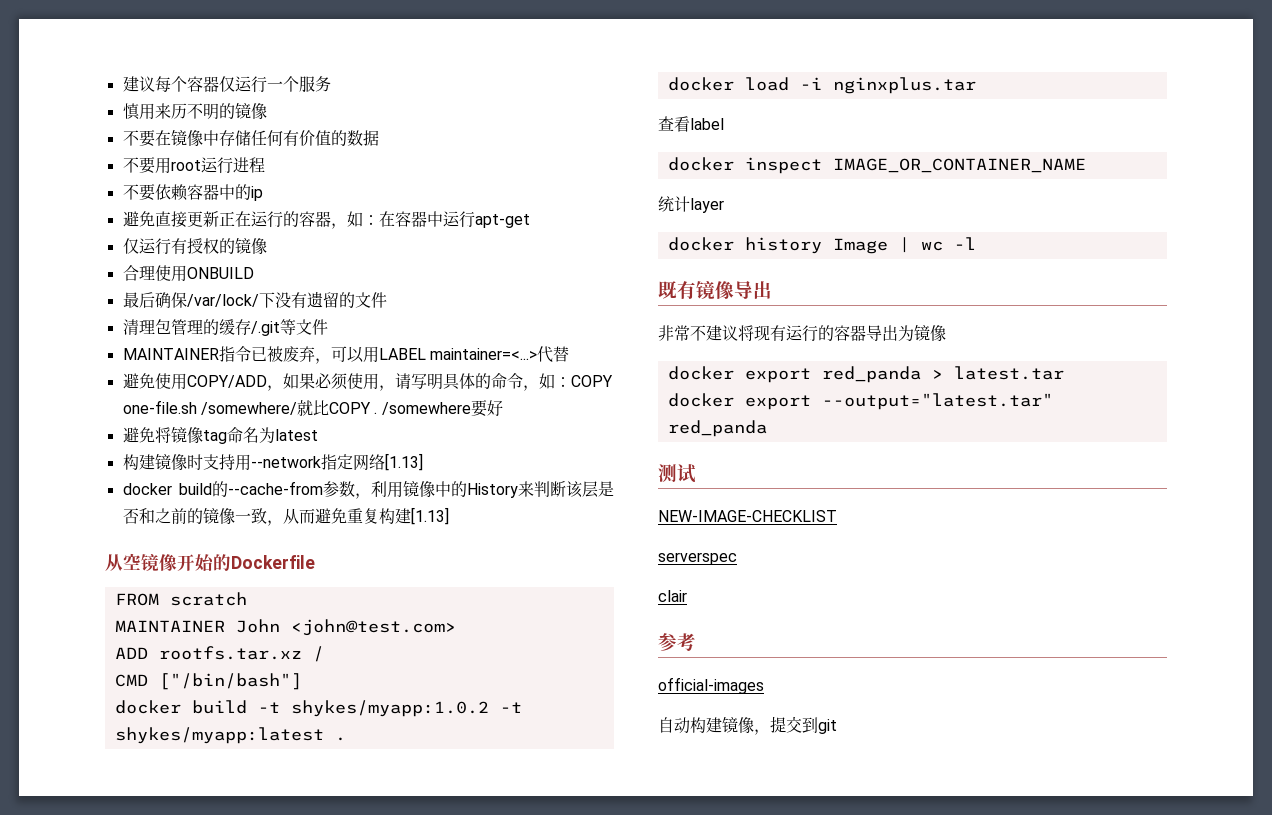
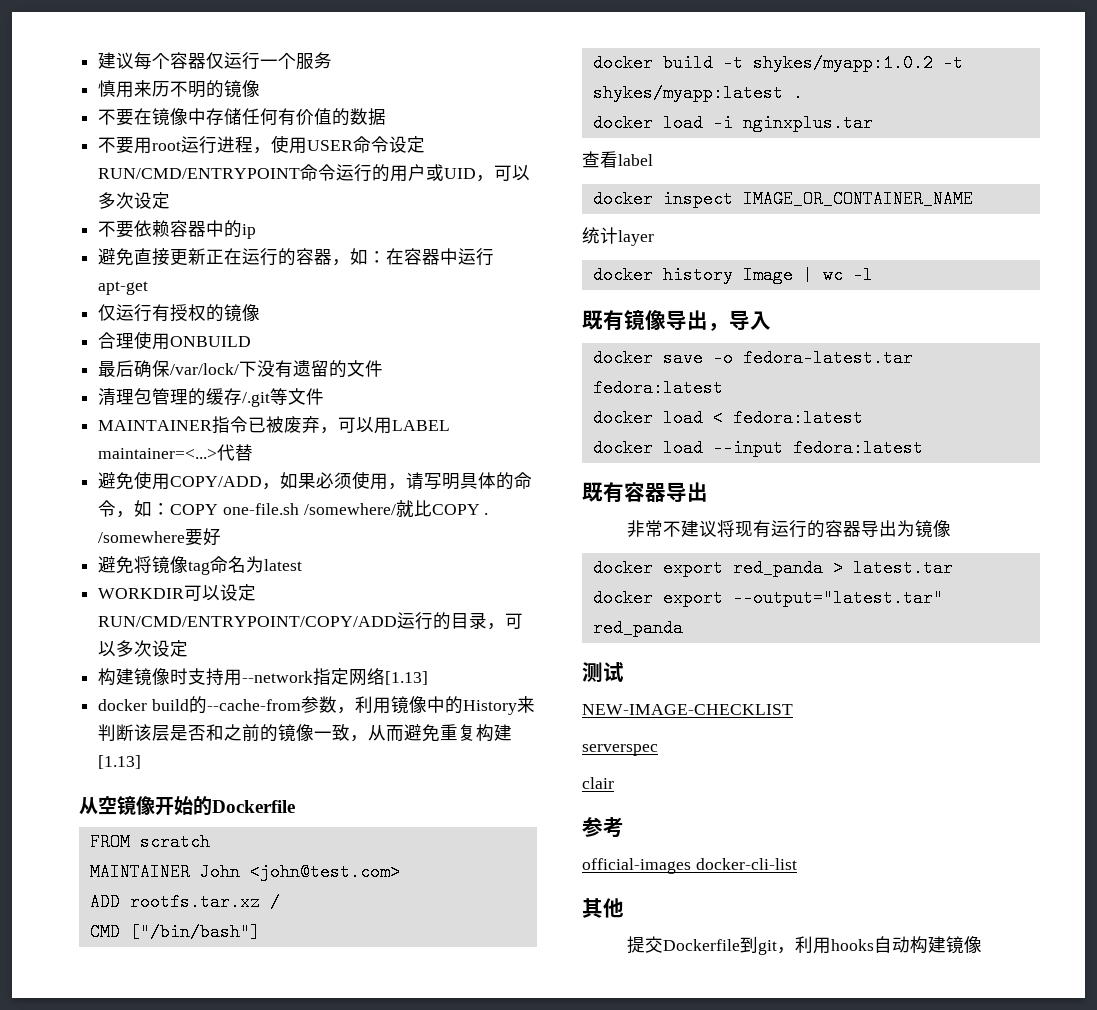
(265, 165) none -> [253,135,426,154] [98,164,531,182] [98,192,171,209] ，使用USER命令设定RUN/CMD/ENTRYPOINT命令运行的用户或UID，可以多次设定
(318, 435) none -> [98,584,257,601] [98,612,524,630] [98,640,189,657] // WORKDIR可以设定RUN/CMD/ENTRYPOINT/COPY/ADD运行的目录，可以多次设定
(772, 290) none -> [708,310,771,331] [592,349,913,367] [592,379,723,397] [592,409,863,427] [592,439,923,457] [582,482,708,502] ，导入 // docker save -o fedora-latest.tar fedora:latest // docker load < fedora:latest // docker load --input fedora:latest // 既有容器导出
[658,716,837,735] // 自动构建镜像，提交到git -> [695,858,797,870] [582,898,624,918] [627,936,983,955] docker-cli-list // 其他 // 提交Dockerfile到git，利用hooks自动构建镜像

